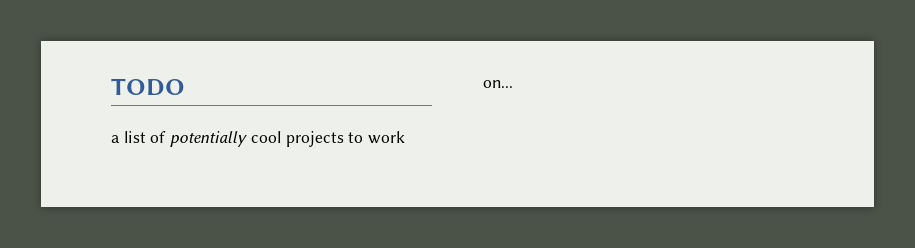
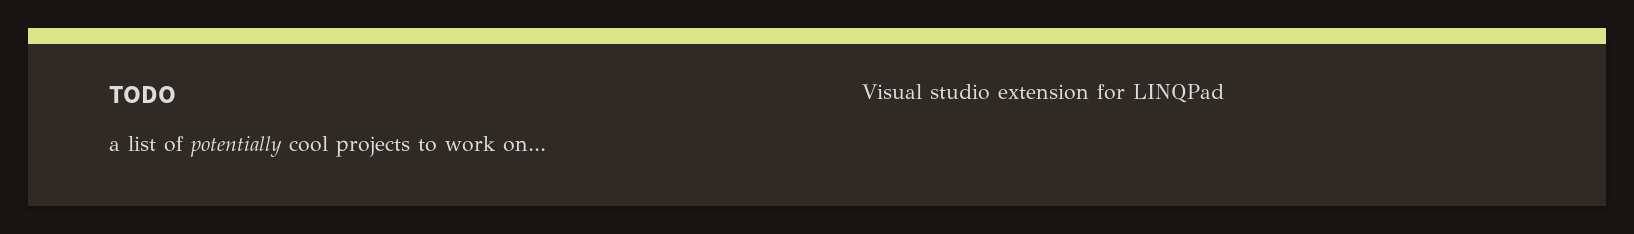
(513, 84) none -> [862,84,1224,103] // Visual studio extension for LINQPad

